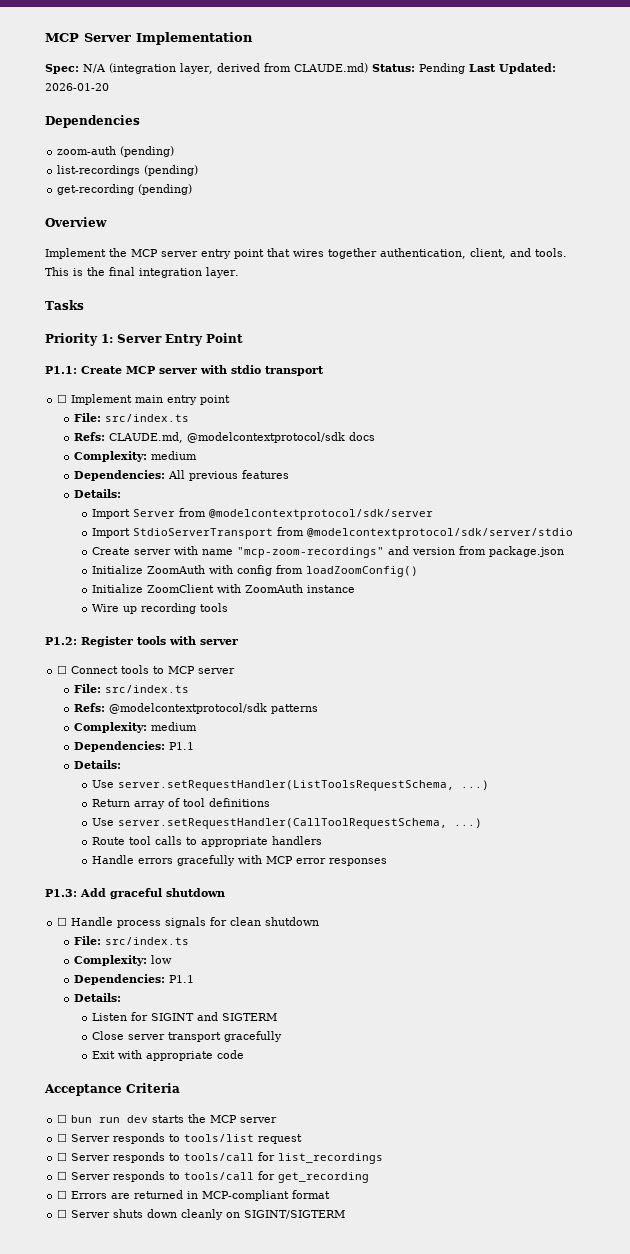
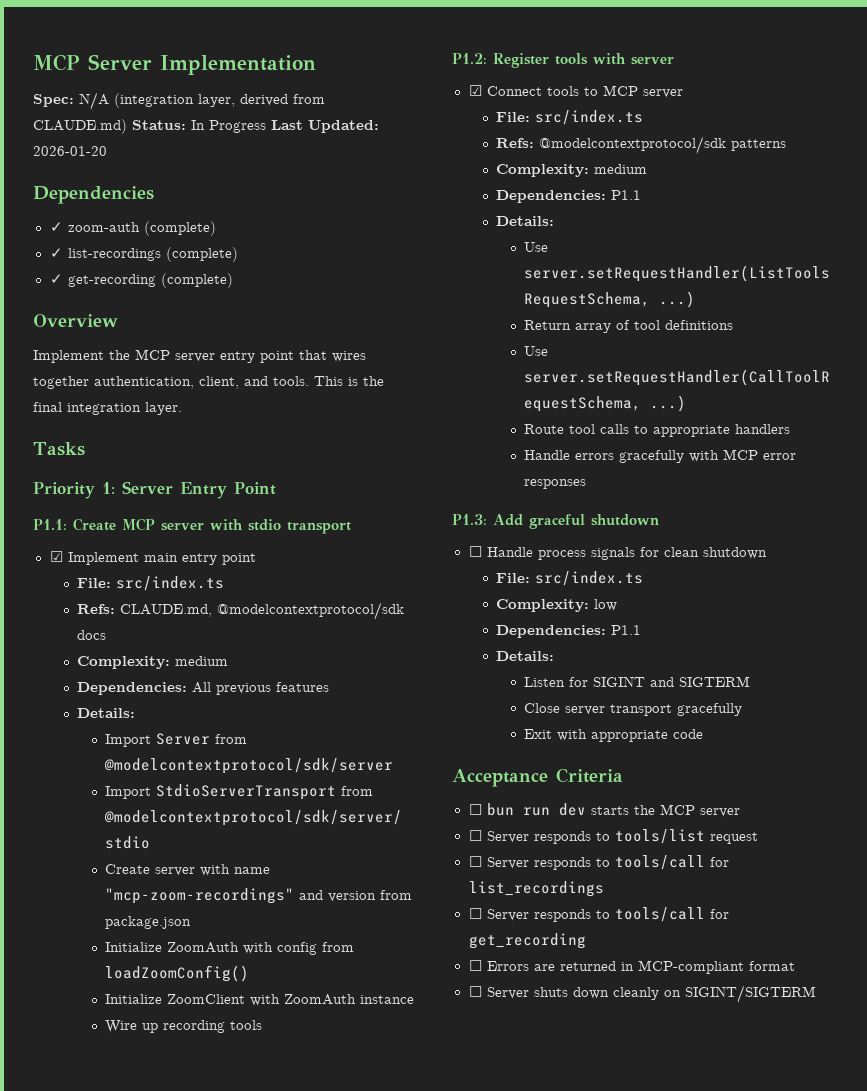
[418,63,465,74] Pending -> [191,120,266,133] In Progress
[57,146,175,157] [57,165,199,176] [57,184,193,195] zoom-auth (pending) // list-recordings (pending) // get-recording (pending) -> [49,221,216,236] [49,247,238,262] [49,273,233,288] ✓ zoom-auth (complete) // ✓ list-recordings (complete) // ✓ get-recording (complete)
[57,394,68,403] ☐ -> [49,551,63,562] ☑
[57,665,68,674] ☐ -> [468,85,482,96] ☑

